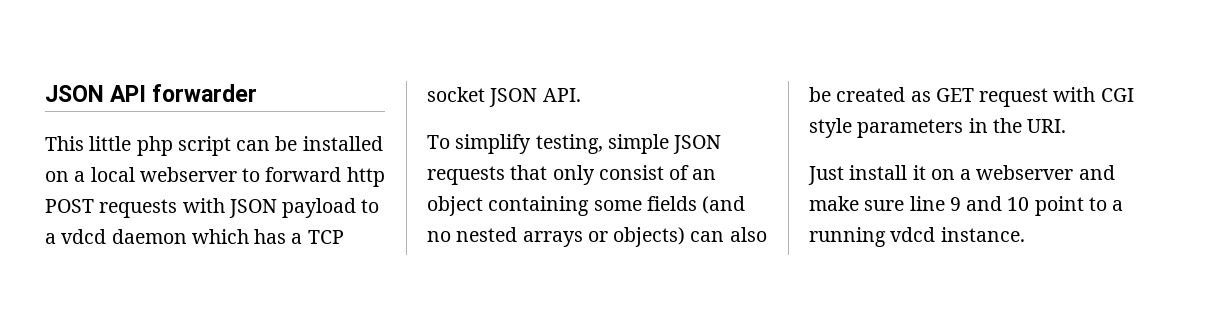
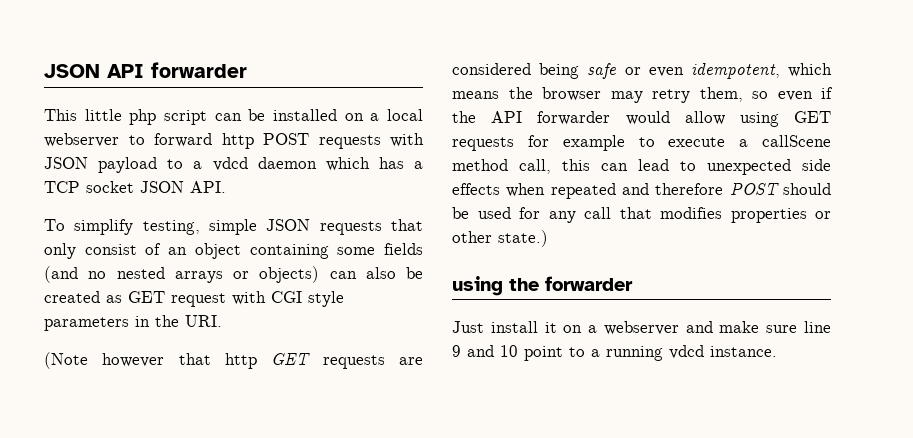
(1067, 126) none -> [44,352,423,369] [452,63,832,79] [452,87,833,103] [452,111,831,127] [452,135,831,151] [452,159,831,175] [452,183,831,199] [452,207,831,223] [452,230,548,247] [452,276,633,296] // (Note however that http GET requests are considered being safe or even idempotent, which means the browser may retry them, so even if the API forwarder would allow using GET requests for example to execute a callScene method call, this can lead to unexpected side effects when repeated and therefore POST should be used for any call that modifies properties or other state.) // using the forwarder

